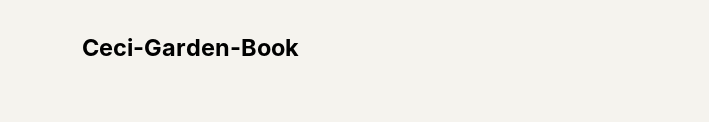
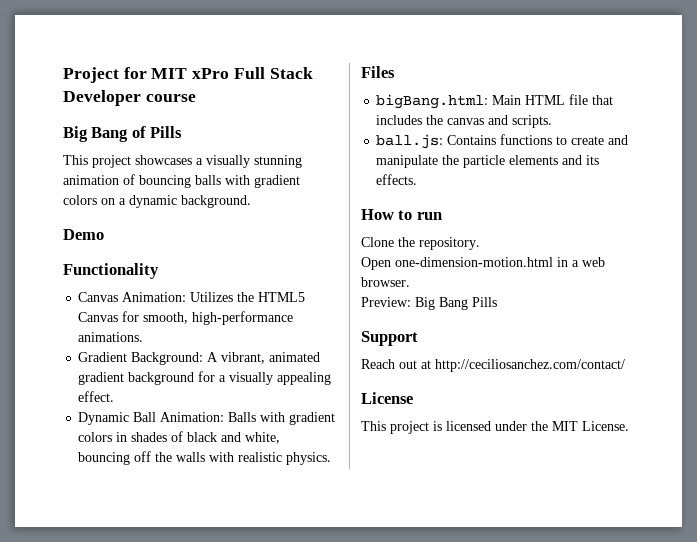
[82,38,299,56] Ceci-Garden-Book -> [63,67,313,83] [63,90,196,106] [63,126,183,142] [63,155,302,168] [63,174,300,188] [63,195,251,208] [63,229,104,240] [63,263,159,279] [78,292,306,302] [78,311,294,325] [78,332,144,342] [78,352,321,365] [78,371,332,385] [78,391,115,402] [78,412,336,425] [78,431,281,444] [78,451,332,465] [361,66,395,78] [376,94,614,109] [376,115,553,128] [376,134,629,149] [376,155,600,168] [376,174,418,185] [361,209,442,220] [361,237,480,250] [361,257,605,270] [361,277,410,287] [361,297,497,310] [361,331,418,346] [361,359,625,372] [361,392,413,404] [361,421,629,434] Project for MIT xPro Full Stack Developer course // Big Bang of Pills // This project showcases a visually stunning animation of bouncing balls with gradient colors on a dynamic background. // Demo // Functionality // Canvas Animation: Utilizes the HTML5 Canvas for smooth, high-performance animations. // Gradient Background: A vibrant, animated gradient background for a visually appealing effect. // Dynamic Ball Animation: Balls with gradient colors in shades of black and white, bouncing off the walls with realistic physics. // Files // bigBang.html: Main HTML file that includes the canvas and scripts. // ball.js: Contains functions to create and manipulate the particle elements and its effects. // How to run // Clone the repository. // Open one-dimension-motion.html in a web browser. // Preview: Big Bang Pills // Support // Reach out at http://ceciliosanchez.com/contact/ // License // This project is licensed under the MIT License.

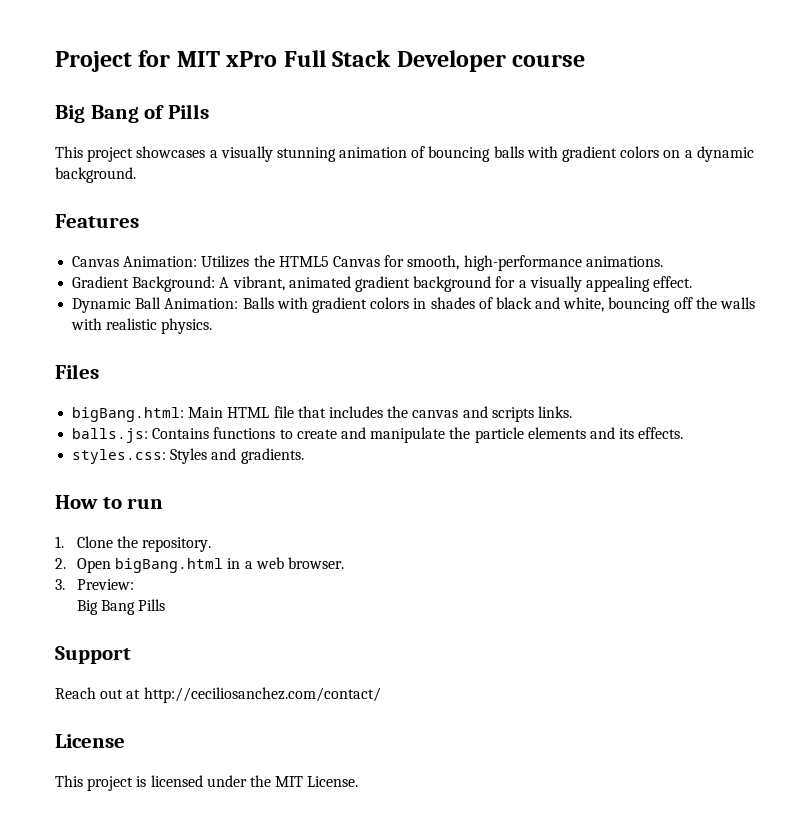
[63,229,104,240] [63,263,159,279] Demo // Functionality -> [55,214,139,228] Features
[512,115,553,128] [376,134,444,149] scripts. // ball.js: -> [491,406,572,422] [72,428,149,443] scripts links. // balls.js:
(418, 179) none -> [72,448,304,464] // styles.css: Styles and gradients.
(442, 216) none -> [55,536,64,548] 1.
[361,257,553,270] Open one-dimension-motion.html -> [55,558,224,573] 2. Open bigBang.html
(410, 282) none -> [55,579,65,590] 3.
(411, 302) none -> (135, 584) //

